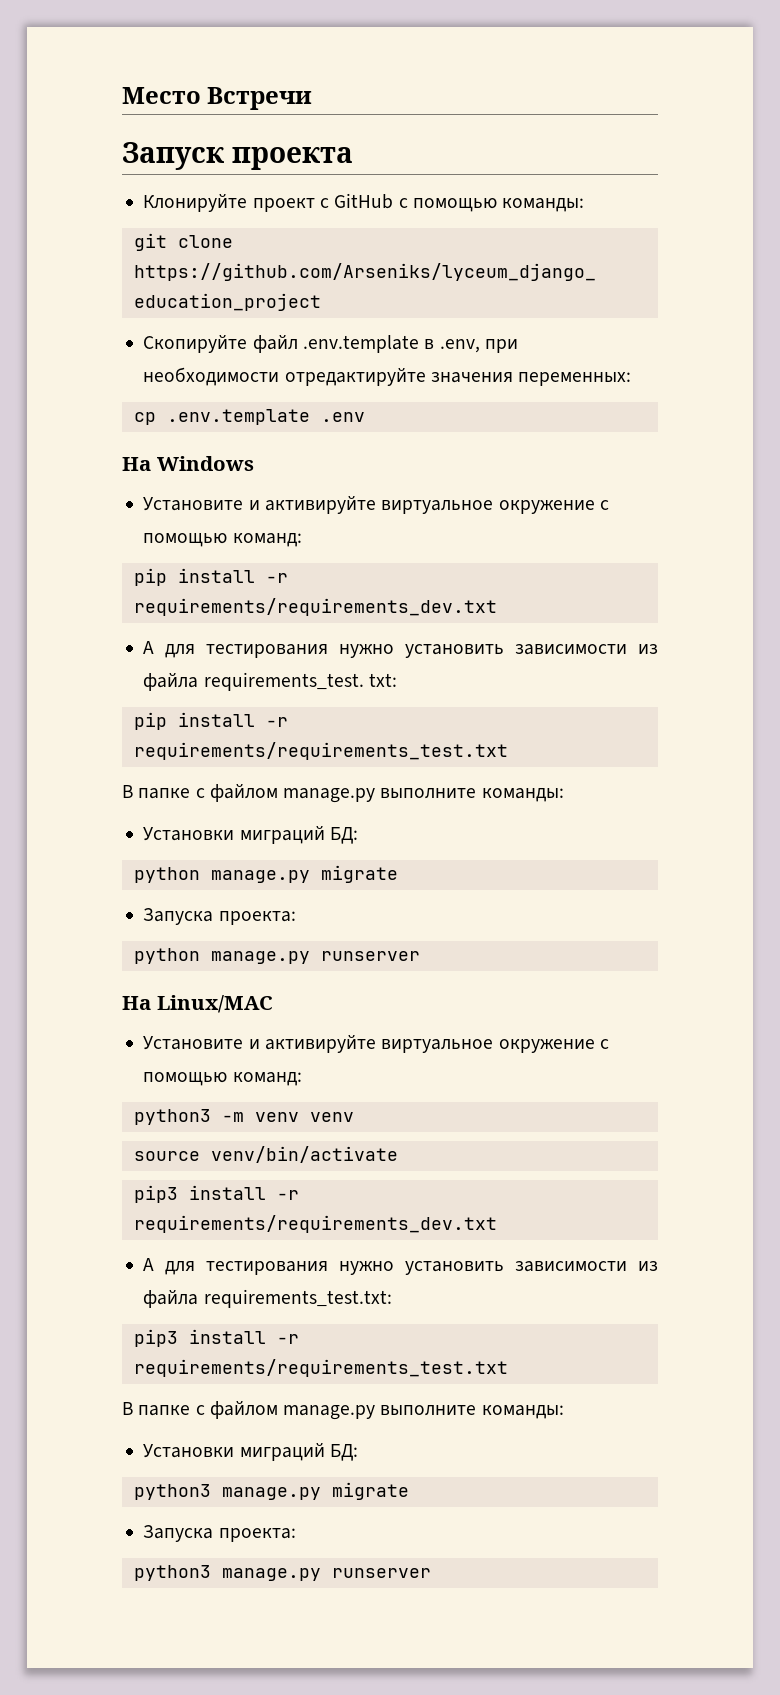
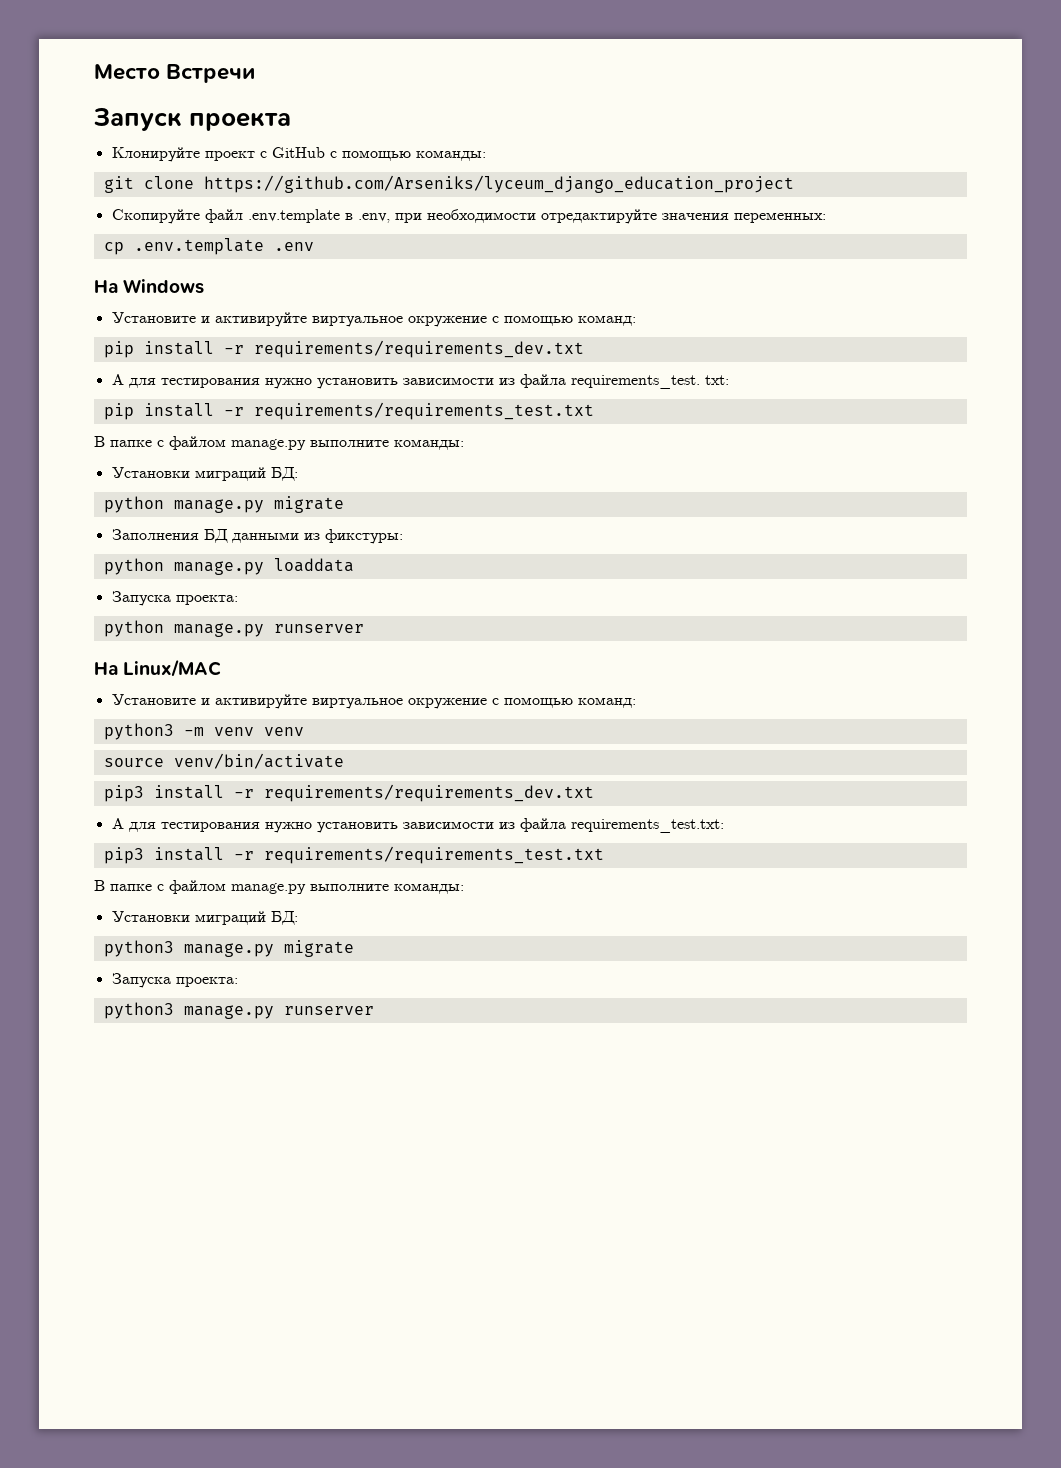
(398, 874) none -> [111,529,403,544] [103,558,354,575] // Заполнения БД данными из фикстуры: // python manage.py loaddata

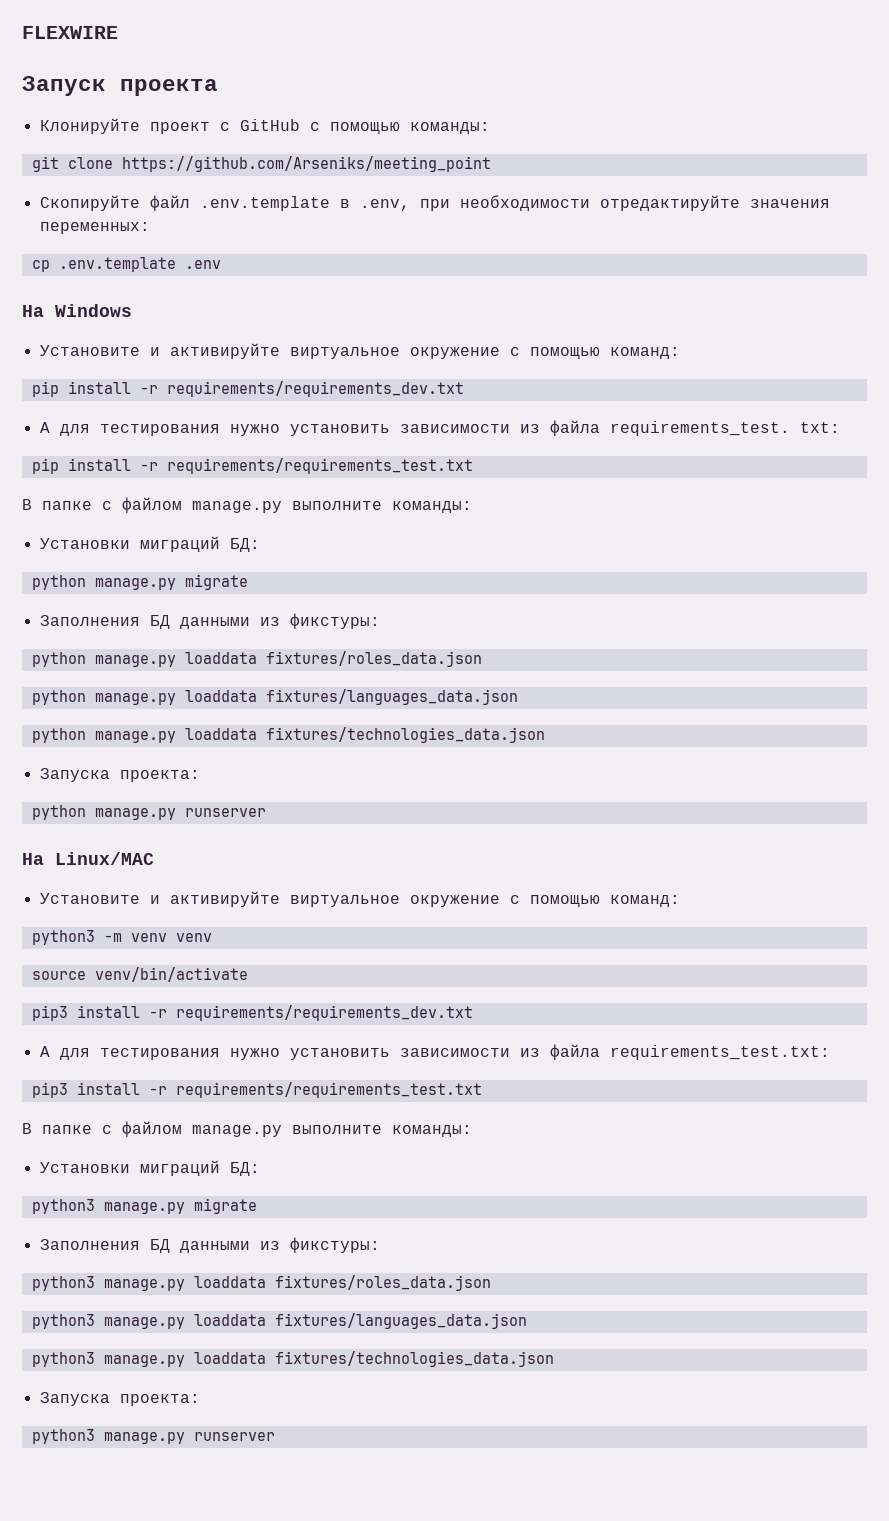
[94,64,255,83] Место Встречи -> [22,26,118,39] FLEXWIRE
[203,175,794,193] https://github.com/Arseniks/lyceum_django_education_project -> [121,156,491,172] https://github.com/Arseniks/meeting_point
(354, 565) none -> [265,651,482,667] [31,689,518,705] [31,727,545,743] fixtures/roles_data.json // python manage.py loaddata fixtures/languages_data.json // python manage.py loaddata fixtures/technologies_data.json
(354, 948) none -> [39,1237,380,1253] [31,1275,491,1291] [31,1313,527,1329] [31,1351,554,1367] // Заполнения БД данными из фикстуры: // python3 manage.py loaddata fixtures/roles_data.json // python3 manage.py loaddata fixtures/languages_data.json // python3 manage.py loaddata fixtures/technologies_data.json

